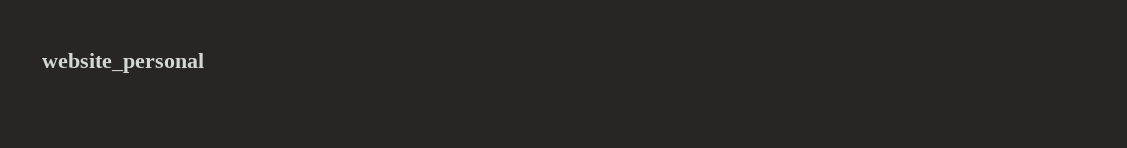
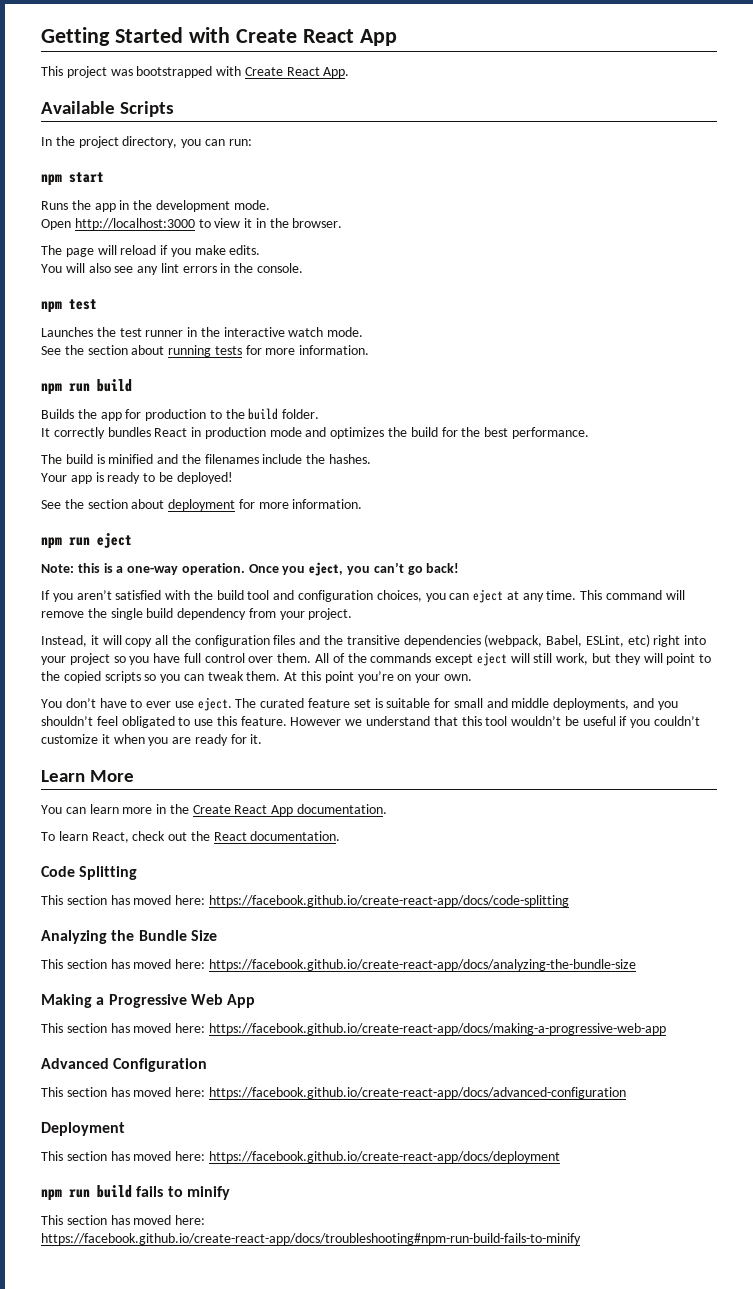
[42,53,204,73] website_personal -> [41,27,397,46] [41,66,350,78] [41,101,175,117] [41,136,252,148] [41,172,104,186] [41,200,270,212] [41,218,343,230] [41,245,261,257] [41,263,304,275] [41,299,97,313] [41,327,364,337] [41,345,370,357] [41,379,132,395] [41,408,320,421] [41,427,589,439] [41,454,372,464] [41,472,233,484] [41,499,363,511] [41,533,132,549] [41,562,460,576] [41,589,685,603] [41,608,353,620] [41,634,707,647] [41,652,712,666] [41,671,472,683] [41,697,678,711] [41,716,701,728] [41,734,263,746] [41,770,135,782] [41,804,388,816] [41,831,341,843] [41,866,138,880] [41,895,569,907] [41,930,217,944] [41,959,636,971] [41,994,256,1008] [41,1023,666,1035] [41,1058,208,1072] [41,1087,626,1099] [41,1122,125,1136] [41,1151,560,1163] [41,1185,230,1201] [41,1215,206,1225] [41,1233,581,1245] Getting Started with Create React App // This project was bootstrapped with Create React App. // Available Scripts // In the project directory, you can run: // npm start // Runs the app in the development mode. // Open http://localhost:3000 to view it in the browser. // The page will reload if you make edits. // You will also see any lint errors in the console. // npm test // Launches the test runner in the interactive watch mode. // See the section about running tests for more information. // npm run build // Builds the app for production to the build folder. // It correctly bundles React in production mode and optimizes the build for the best performance. // The build is minified and the filenames include the hashes. // Your app is ready to be deployed! // See the section about deployment for more information. // npm run eject // Note: this is a one-way operation. Once you eject, you can’t go back! // If you aren’t satisfied with the build tool and configuration choices, you can eject at any time. This command will remove the single build dependency from your project. // Instead, it will copy all the configuration files and the transitive dependencies (webpack, Babel, ESLint, etc) right into your project so you have full control over them. All of the commands except eject will still work, but they will point to the copied scripts so you can tweak them. At this point you’re on your own. // You don’t have to ever use eject. The curated feature set is suitable for small and middle deployments, and you shouldn’t feel obligated to use this feature. However we understand that this tool wouldn’t be useful if you couldn’t customize it when you are ready for it. // Learn More // You can learn more in the Create React App documentation. // To learn React, check out the React documentation. // Code Splitting // This section has moved here: https://facebook.github.io/create-react-app/docs/code-splitting // Analyzing the Bundle Size // This section has moved here: https://facebook.github.io/create-react-app/docs/analyzing-the-bundle-size // Making a Progressive Web App // This section has moved here: https://facebook.github.io/create-react-app/docs/making-a-progressive-web-app // Advanced Configuration // This section has moved here: https://facebook.github.io/create-react-app/docs/advanced-configuration // Deployment // This section has moved here: https://facebook.github.io/create-react-app/docs/deployment // npm run build fails to minify // This section has moved here: https://facebook.github.io/create-react-app/docs/troubleshooting#npm-run-build-fails-to-minify

